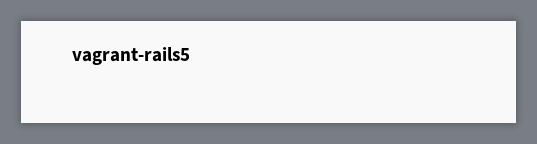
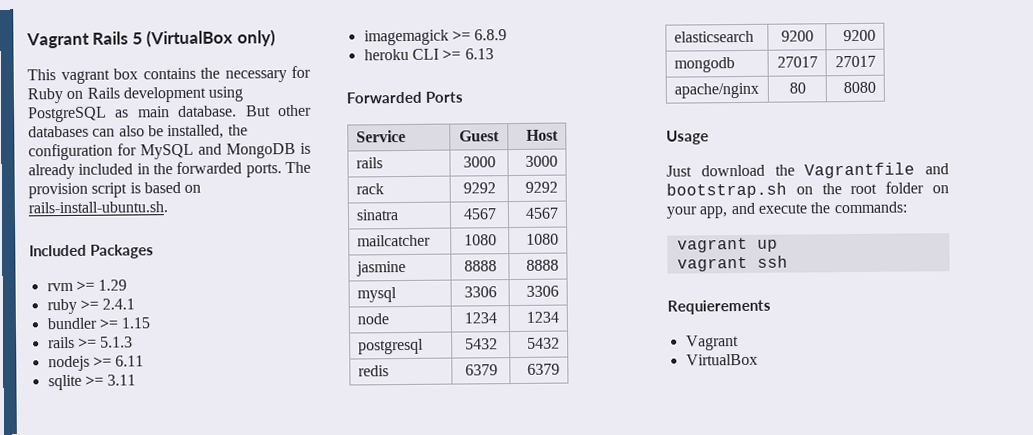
[72,47,190,65] vagrant-rails5 -> [26,29,276,49] [27,65,311,85] [27,86,244,104] [28,104,312,123] [28,124,248,140] [28,142,311,161] [28,161,311,180] [28,181,202,199] [28,201,168,214] [29,244,155,259] [46,279,128,292] [46,298,136,315] [46,317,151,330] [47,336,134,349] [47,355,145,372] [47,374,137,391] [363,29,508,46] [363,48,494,61] [346,91,464,104] [355,129,406,143] [459,130,500,142] [526,129,560,141] [355,157,383,169] [462,156,496,168] [525,155,559,167] [355,183,384,195] [462,182,496,194] [525,181,559,193] [355,209,399,221] [462,208,497,220] [525,207,560,219] [356,234,431,247] [463,234,497,246] [526,233,560,245] [355,260,406,277] [463,260,497,272] [526,259,560,271] [356,287,397,303] [463,286,497,298] [526,285,560,297] [356,313,389,325] [463,312,497,324] [526,311,560,323] [357,338,424,355] [464,338,498,350] [527,337,561,349] [357,365,389,377] [464,364,498,376] [527,363,561,375] [673,30,754,43] [780,30,814,42] [843,29,877,42] [673,57,735,73] [776,56,818,68] [835,55,877,68] [673,82,759,99] [788,82,806,94] [843,81,877,94] [666,130,709,145] [666,162,949,179] [666,181,949,199] [666,201,907,219] [676,237,778,253] [676,255,788,272] [667,299,771,315] [685,335,739,351] [685,353,758,366] Vagrant Rails 5 (VirtualBox only) // This vagrant box contains the necessary for Ruby on Rails development using PostgreSQL as main database. But other databases can also be installed, the configuration for MySQL and MongoDB is already included in the forwarded ports. The provision script is based on rails-install-ubuntu.sh. // Included Packages // rvm >= 1.29 // ruby >= 2.4.1 // bundler >= 1.15 // rails >= 5.1.3 // nodejs >= 6.11 // sqlite >= 3.11 // imagemagick >= 6.8.9 // heroku CLI >= 6.13 // Forwarded Ports // Service | Guest | Host // rails | 3000 | 3000 // rack | 9292 | 9292 // sinatra | 4567 | 4567 // mailcatcher | 1080 | 1080 // jasmine | 8888 | 8888 // mysql | 3306 | 3306 // node | 1234 | 1234 // postgresql | 5432 | 5432 // redis | 6379 | 6379 // elasticsearch | 9200 | 9200 // mongodb | 27017 | 27017 // apache/nginx | 80 | 8080 // Usage // Just download the Vagrantfile and bootstrap.sh on the root folder on your app, and execute the commands: // vagrant up // vagrant ssh // Requierements // Vagrant // VirtualBox

